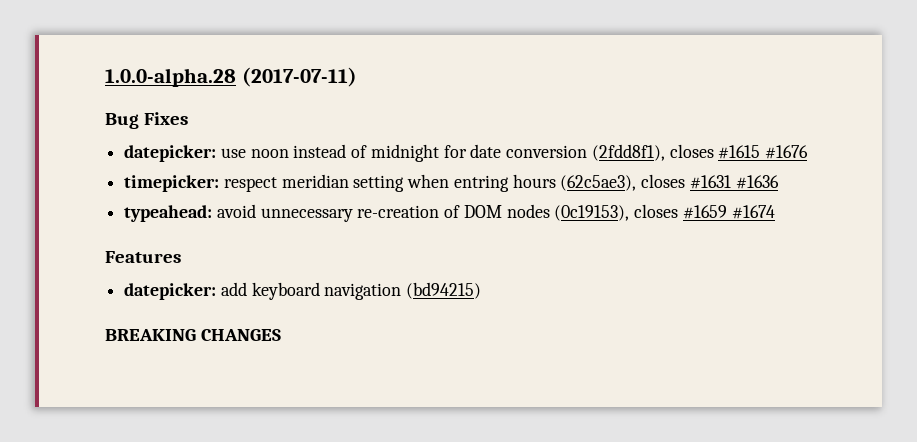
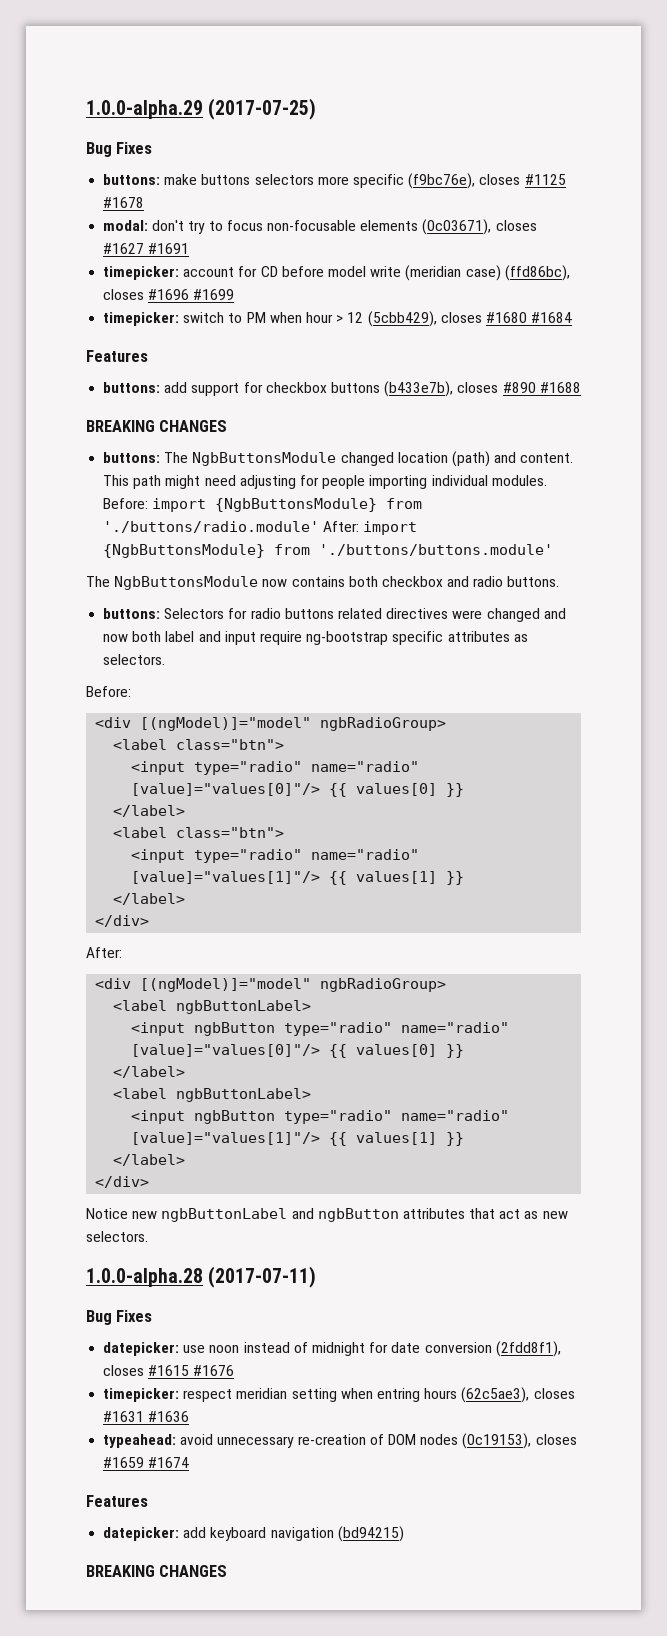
(105, 77) none -> [86,98,317,120] [86,142,153,157] [103,173,566,189] [103,197,145,208] [103,219,537,235] [103,243,190,254] [103,265,570,281] [103,289,235,300] [103,311,573,327] [86,350,148,362] [103,381,581,397] [86,420,228,432] [103,451,574,467] [103,475,547,489] [103,498,423,512] [103,521,418,535] [103,544,554,558] [86,576,560,590] [103,608,566,622] [103,631,528,645] [103,654,166,665] [86,686,131,697] [95,717,447,731] [113,739,285,750] [131,761,420,775] [131,783,465,797] [113,805,186,817] [113,827,285,838] [131,849,420,863] [131,871,465,885] [113,893,186,905] [95,915,150,927] [86,947,122,958] [95,978,447,992] [113,1000,312,1014] [131,1022,510,1036] [131,1044,465,1058] [113,1066,186,1078] [113,1088,312,1102] [131,1110,510,1124] [131,1132,465,1146] [113,1154,186,1166] [95,1176,150,1188] [86,1208,568,1222] [86,1231,148,1242] 1.0.0-alpha.29 (2017-07-25) // Bug Fixes // buttons: make buttons selectors more specific (f9bc76e), closes #1125 #1678 // modal: don't try to focus non-focusable elements (0c03671), closes #1627 #1691 // timepicker: account for CD before model write (meridian case) (ffd86bc), closes #1696 #1699 // timepicker: switch to PM when hour > 12 (5cbb429), closes #1680 #1684 // Features // buttons: add support for checkbox buttons (b433e7b), closes #890 #1688 // BREAKING CHANGES // buttons: The NgbButtonsModule changed location (path) and content. This path might need adjusting for people importing individual modules. Before: import {NgbButtonsModule} from './buttons/radio.module' After: import {NgbButtonsModule} from './buttons/buttons.module' // The NgbButtonsModule now contains both checkbox and radio buttons. // buttons: Selectors for radio buttons related directives were changed and now both label and input require ng-bootstrap specific attributes as selectors. // Before: // <div [(ngModel)]="model" ngbRadioGroup> // <label class="btn"> // <input type="radio" name="radio" [value]="values[0]"/> {{ values[0] }} // </label> // <label class="btn"> // <input type="radio" name="radio" [value]="values[1]"/> {{ values[1] }} // </label> // </div> // After: // <div [(ngModel)]="model" ngbRadioGroup> // <label ngbButtonLabel> // <input ngbButton type="radio" name="radio" [value]="values[0]"/> {{ values[0] }} // </label> // <label ngbButtonLabel> // <input ngbButton type="radio" name="radio" [value]="values[1]"/> {{ values[1] }} // </label> // </div> // Notice new ngbButtonLabel and ngbButton attributes that act as new selectors. //

